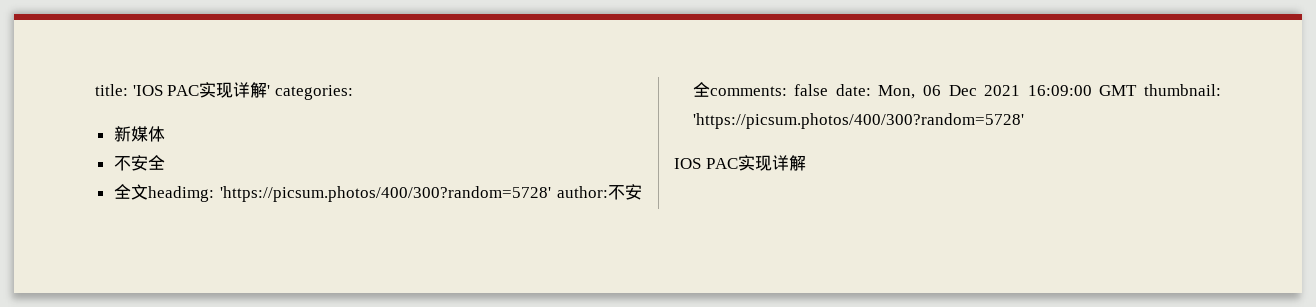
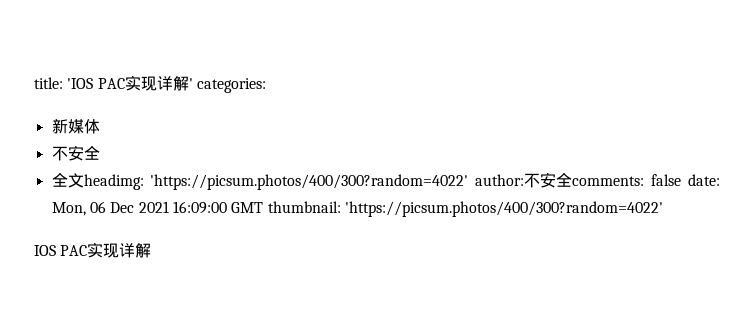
[219,186,551,202] 'https://picsum.photos/400/300?random=5728' -> [150,174,469,190] 'https://picsum.photos/400/300?random=4022'
[692,113,1024,129] 'https://picsum.photos/400/300?random=5728' -> [344,201,663,217] 'https://picsum.photos/400/300?random=4022'

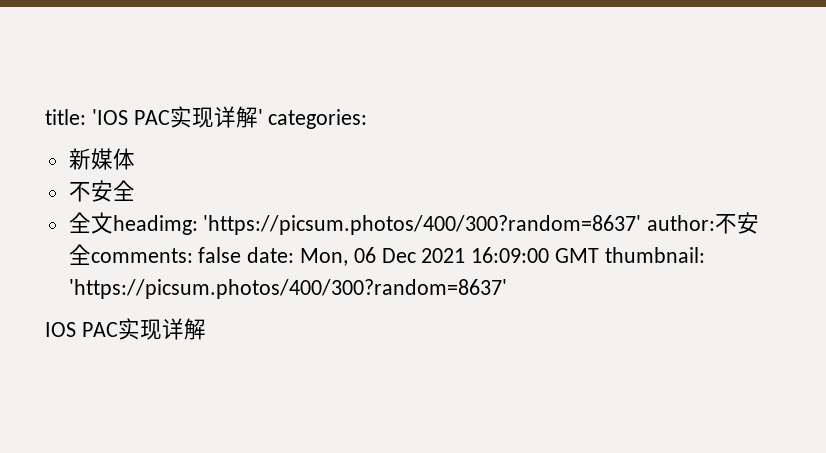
[150,174,469,190] 'https://picsum.photos/400/300?random=4022' -> [203,215,642,235] 'https://picsum.photos/400/300?random=8637'
[344,201,663,217] 'https://picsum.photos/400/300?random=4022' -> [68,279,507,299] 'https://picsum.photos/400/300?random=8637'

